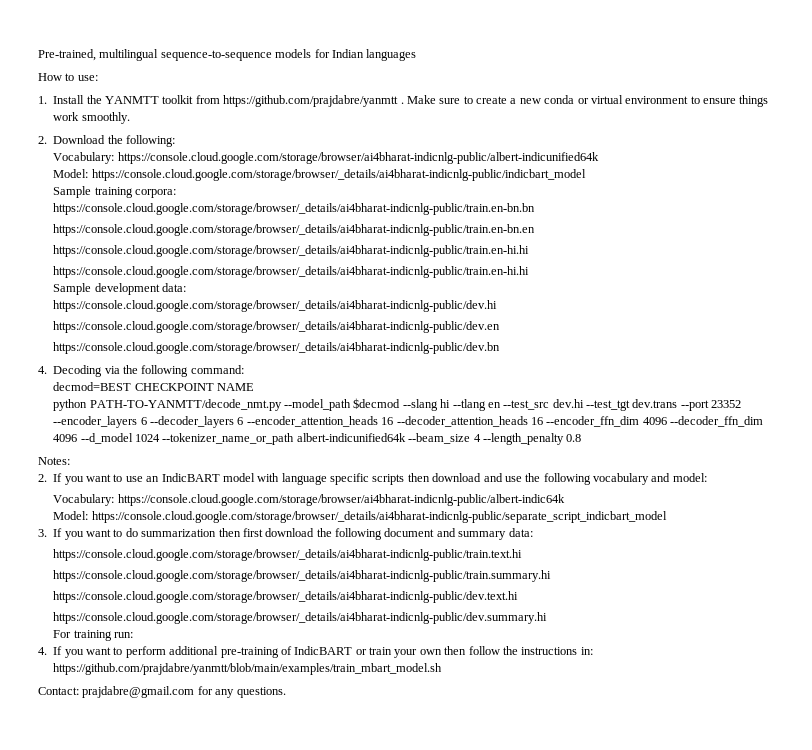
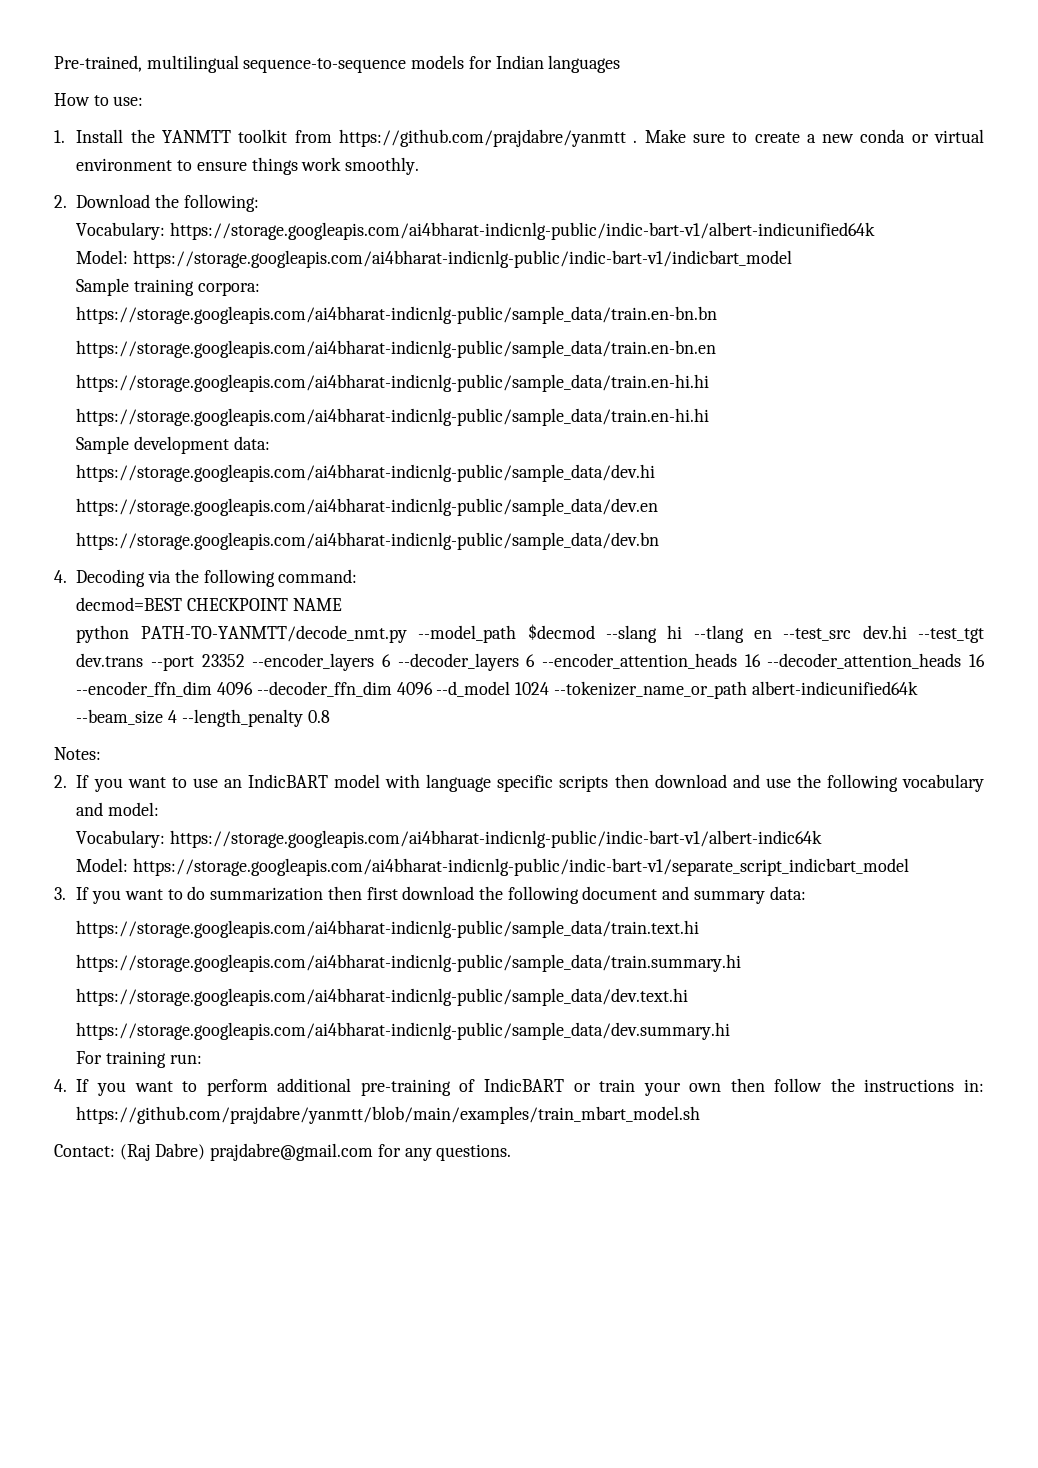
[117,152,599,164] [53,169,586,181] https://console.cloud.google.com/storage/browser/ai4bharat-indicnlg-public/albert-indicunified64k // Model: https://console.cloud.google.com/storage/browser/_details/ai4bharat-indicnlg-public/indicbart_model -> [170,222,876,240] [76,250,793,268] https://storage.googleapis.com/ai4bharat-indicnlg-public/indic-bart-v1/albert-indicunified64k // Model: https://storage.googleapis.com/ai4bharat-indicnlg-public/indic-bart-v1/indicbart_model
[53,203,536,215] [53,224,536,236] [53,245,530,257] [53,266,530,278] https://console.cloud.google.com/storage/browser/_details/ai4bharat-indicnlg-public/train.en-bn.bn // https://console.cloud.google.com/storage/browser/_details/ai4bharat-indicnlg-public/train.en-bn.en // https://console.cloud.google.com/storage/browser/_details/ai4bharat-indicnlg-public/train.en-hi.hi // https://console.cloud.google.com/storage/browser/_details/ai4bharat-indicnlg-public/train.en-hi.hi -> [76,306,718,324] [76,340,717,358] [76,374,710,392] [76,408,710,426] https://storage.googleapis.com/ai4bharat-indicnlg-public/sample_data/train.en-bn.bn // https://storage.googleapis.com/ai4bharat-indicnlg-public/sample_data/train.en-bn.en // https://storage.googleapis.com/ai4bharat-indicnlg-public/sample_data/train.en-hi.hi // https://storage.googleapis.com/ai4bharat-indicnlg-public/sample_data/train.en-hi.hi
[53,300,498,312] [53,321,501,333] [53,342,501,354] https://console.cloud.google.com/storage/browser/_details/ai4bharat-indicnlg-public/dev.hi // https://console.cloud.google.com/storage/browser/_details/ai4bharat-indicnlg-public/dev.en // https://console.cloud.google.com/storage/browser/_details/ai4bharat-indicnlg-public/dev.bn -> [76,464,656,482] [76,498,659,516] [76,532,660,550] https://storage.googleapis.com/ai4bharat-indicnlg-public/sample_data/dev.hi // https://storage.googleapis.com/ai4bharat-indicnlg-public/sample_data/dev.en // https://storage.googleapis.com/ai4bharat-indicnlg-public/sample_data/dev.bn
[117,494,565,506] [53,511,667,523] https://console.cloud.google.com/storage/browser/ai4bharat-indicnlg-public/albert-indic64k // Model: https://console.cloud.google.com/storage/browser/_details/ai4bharat-indicnlg-public/separate_script_indicbart_model -> [170,830,823,848] [76,858,910,876] https://storage.googleapis.com/ai4bharat-indicnlg-public/indic-bart-v1/albert-indic64k // Model: https://storage.googleapis.com/ai4bharat-indicnlg-public/indic-bart-v1/separate_script_indicbart_model
[53,549,523,561] [53,570,552,582] [53,591,519,603] [53,612,548,624] https://console.cloud.google.com/storage/browser/_details/ai4bharat-indicnlg-public/train.text.hi // https://console.cloud.google.com/storage/browser/_details/ai4bharat-indicnlg-public/train.summary.hi // https://console.cloud.google.com/storage/browser/_details/ai4bharat-indicnlg-public/dev.text.hi // https://console.cloud.google.com/storage/browser/_details/ai4bharat-indicnlg-public/dev.summary.hi -> [76,920,700,938] [76,954,742,972] [76,988,689,1006] [76,1022,731,1040] https://storage.googleapis.com/ai4bharat-indicnlg-public/sample_data/train.text.hi // https://storage.googleapis.com/ai4bharat-indicnlg-public/sample_data/train.summary.hi // https://storage.googleapis.com/ai4bharat-indicnlg-public/sample_data/dev.text.hi // https://storage.googleapis.com/ai4bharat-indicnlg-public/sample_data/dev.summary.hi
(79, 691) none -> [119,1143,206,1161] (Raj Dabre)

